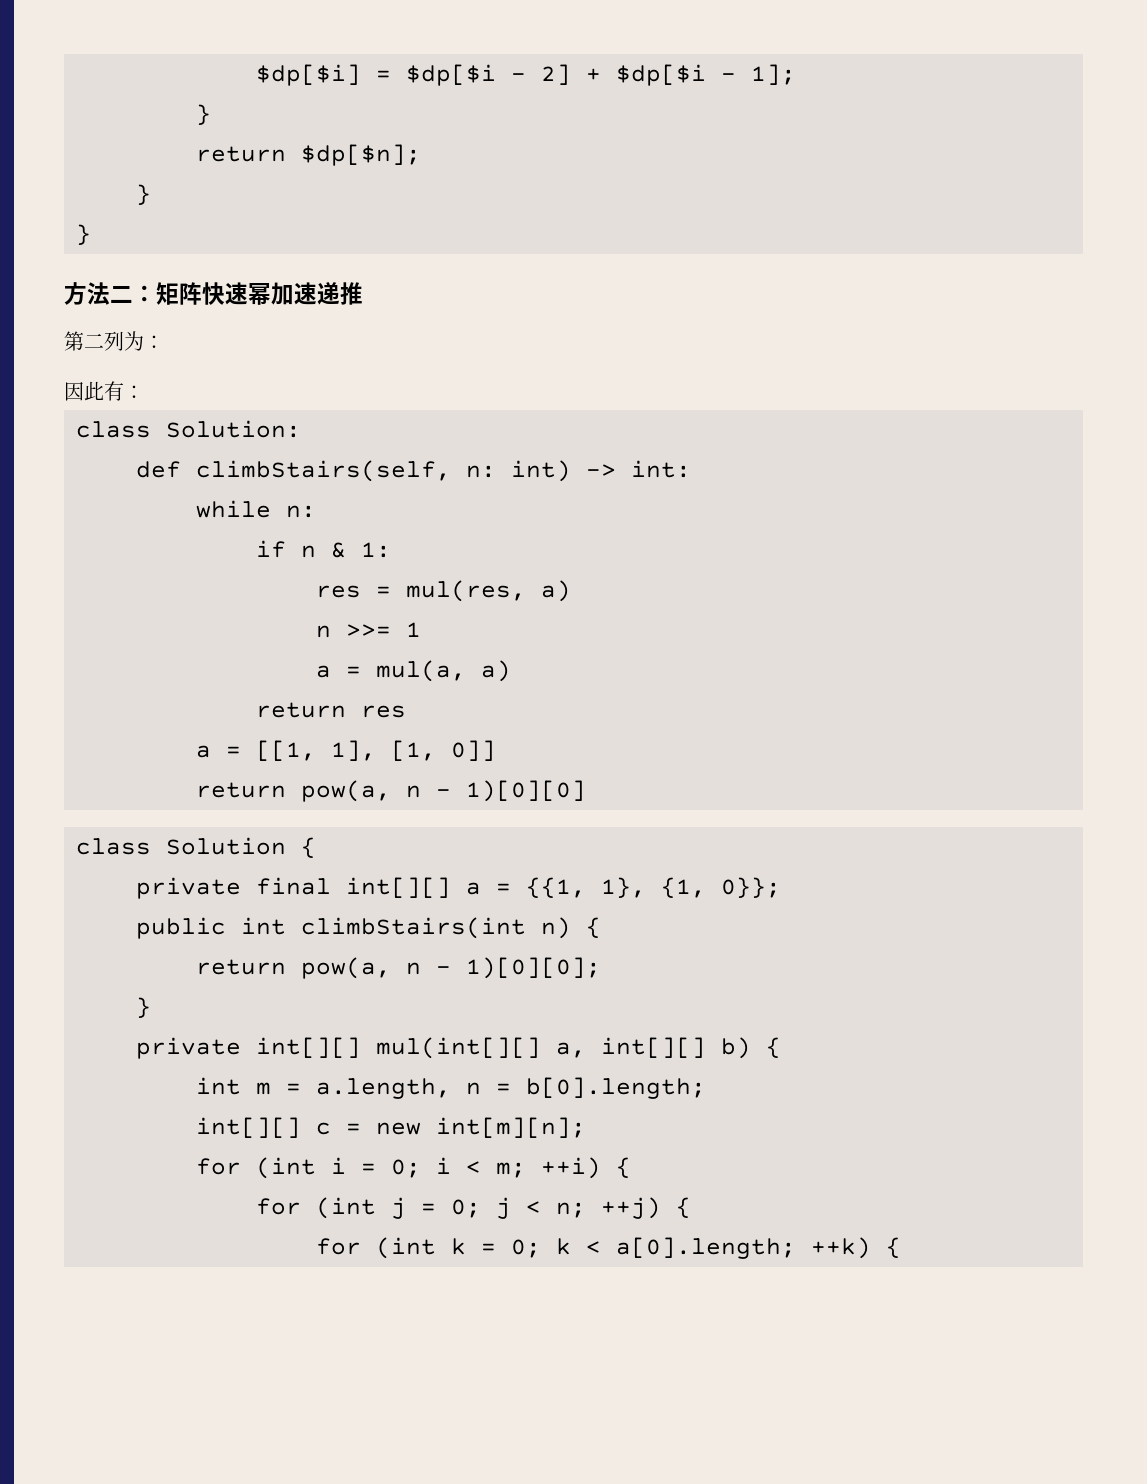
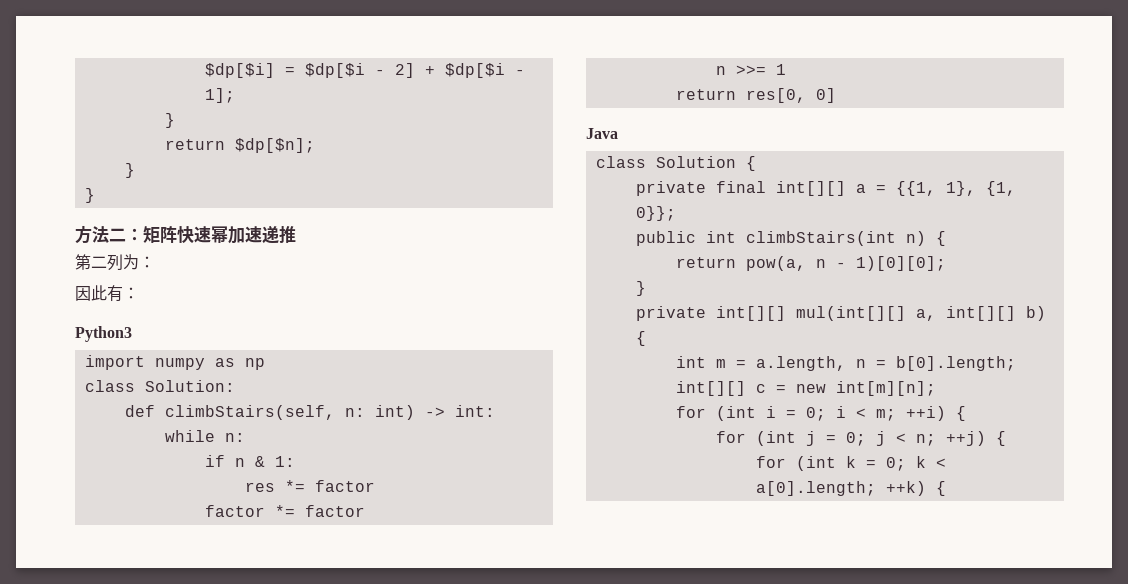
(144, 392) none -> [75,326,132,342] [84,355,265,370] // Python3 // import numpy as np
[376,580,571,602] [316,622,421,638] [316,660,511,682] [256,702,406,718] [196,740,496,761] [196,780,586,802] = mul(res, a) // n >>= 1 // a = mul(a, a) // return res // a = [[1, 1], [1, 0]] // return pow(a, n - 1)[0][0] -> [284,480,375,492] [204,505,365,517] [715,64,786,75] [675,88,836,103] [586,128,618,139] *= factor // factor *= factor // n >>= 1 // return res[0, 0] // Java

